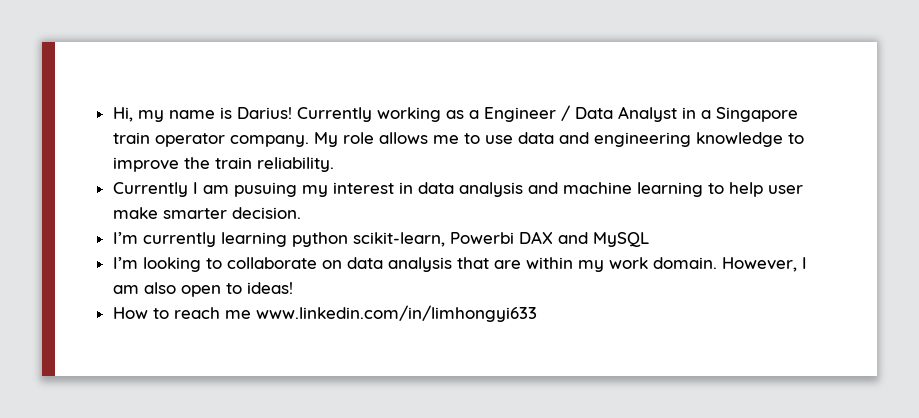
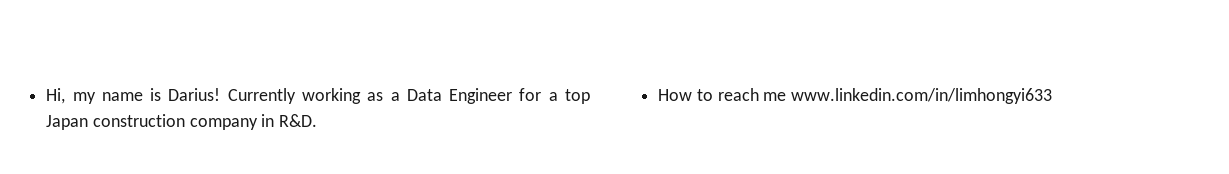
[483,105,798,122] [112,132,804,147] [112,157,334,172] [112,182,803,197] [112,207,301,219] [112,231,649,247] [112,257,807,272] [112,282,293,297] Engineer / Data Analyst in a Singapore train operator company. My role allows me to use data and engineering knowledge to improve the train reliability. // Currently I am pusuing my interest in data analysis and machine learning to help user make smarter decision. // I’m currently learning python scikit-learn, Powerbi DAX and MySQL // I’m looking to collaborate on data analysis that are within my work domain. However, I am also open to ideas! -> [406,88,591,104] [46,114,318,130] Data Engineer for a top Japan construction company in R&D.

